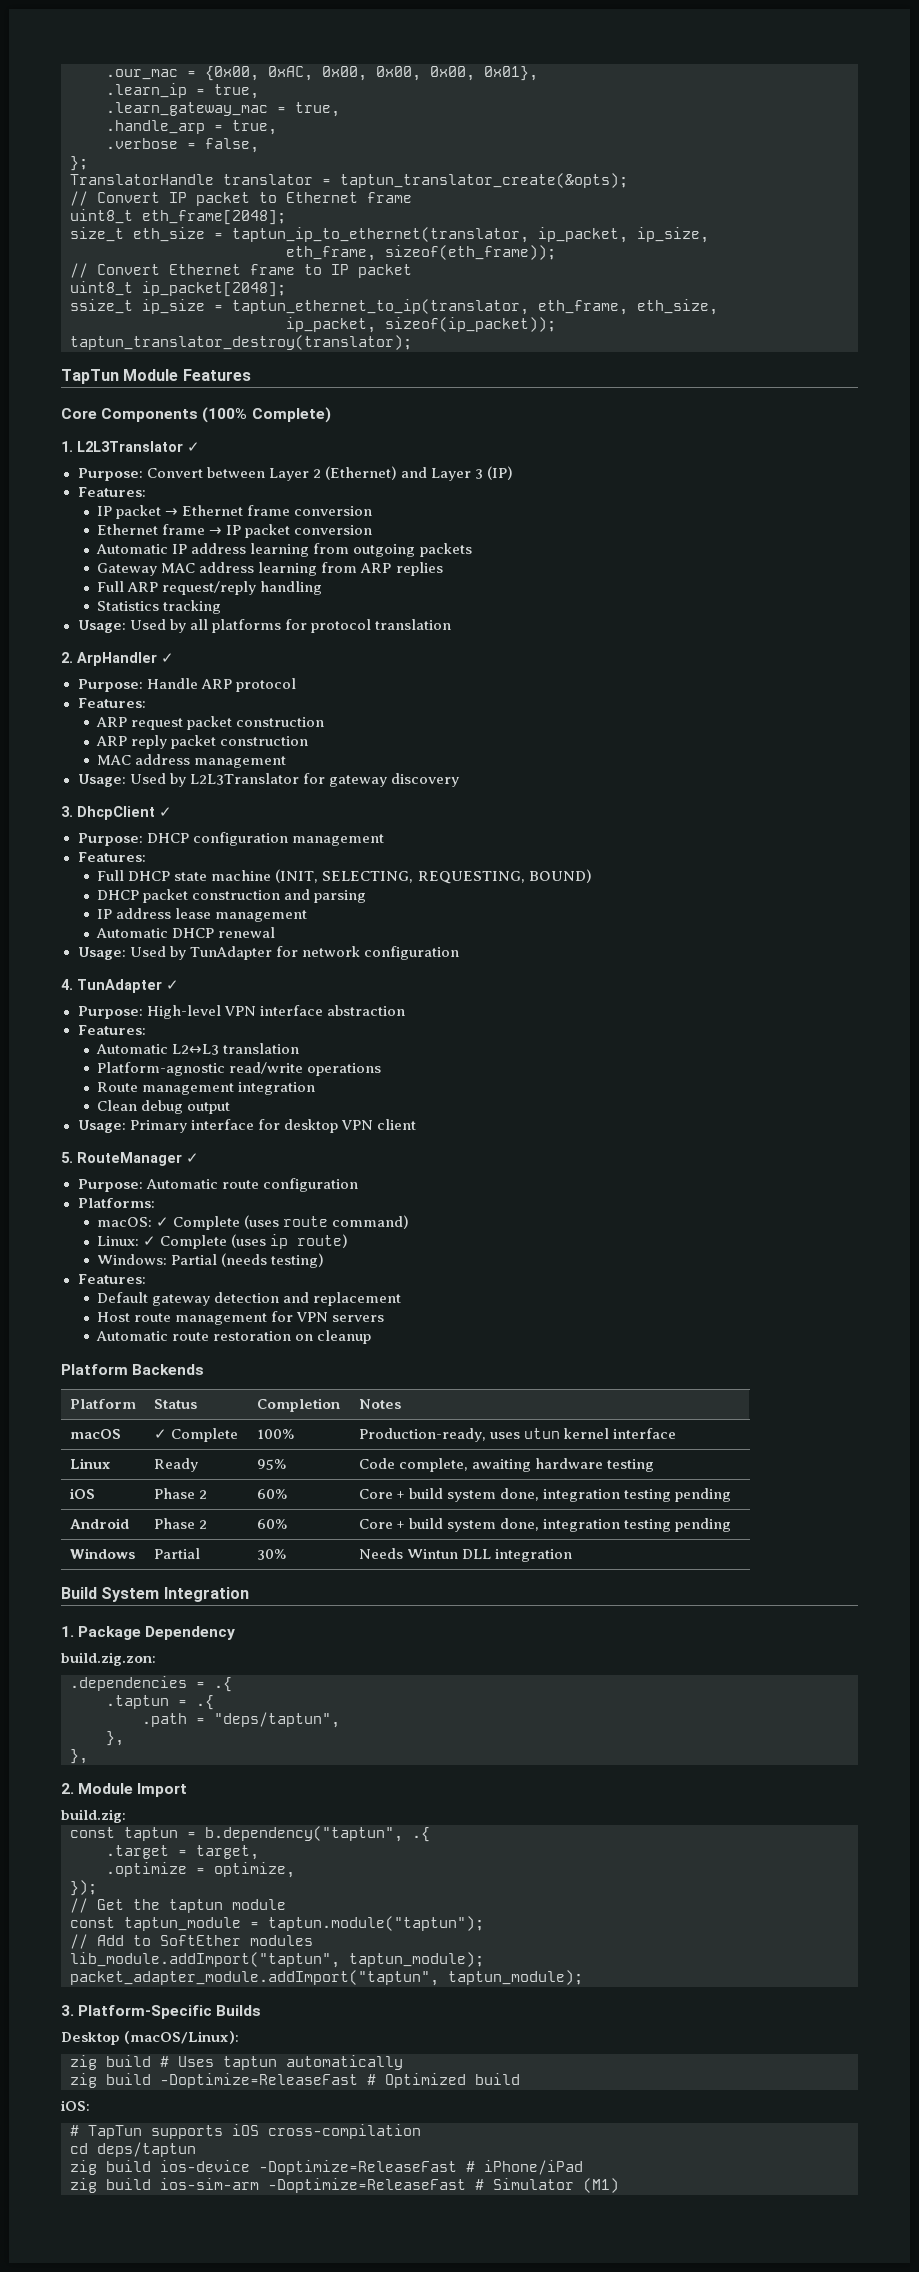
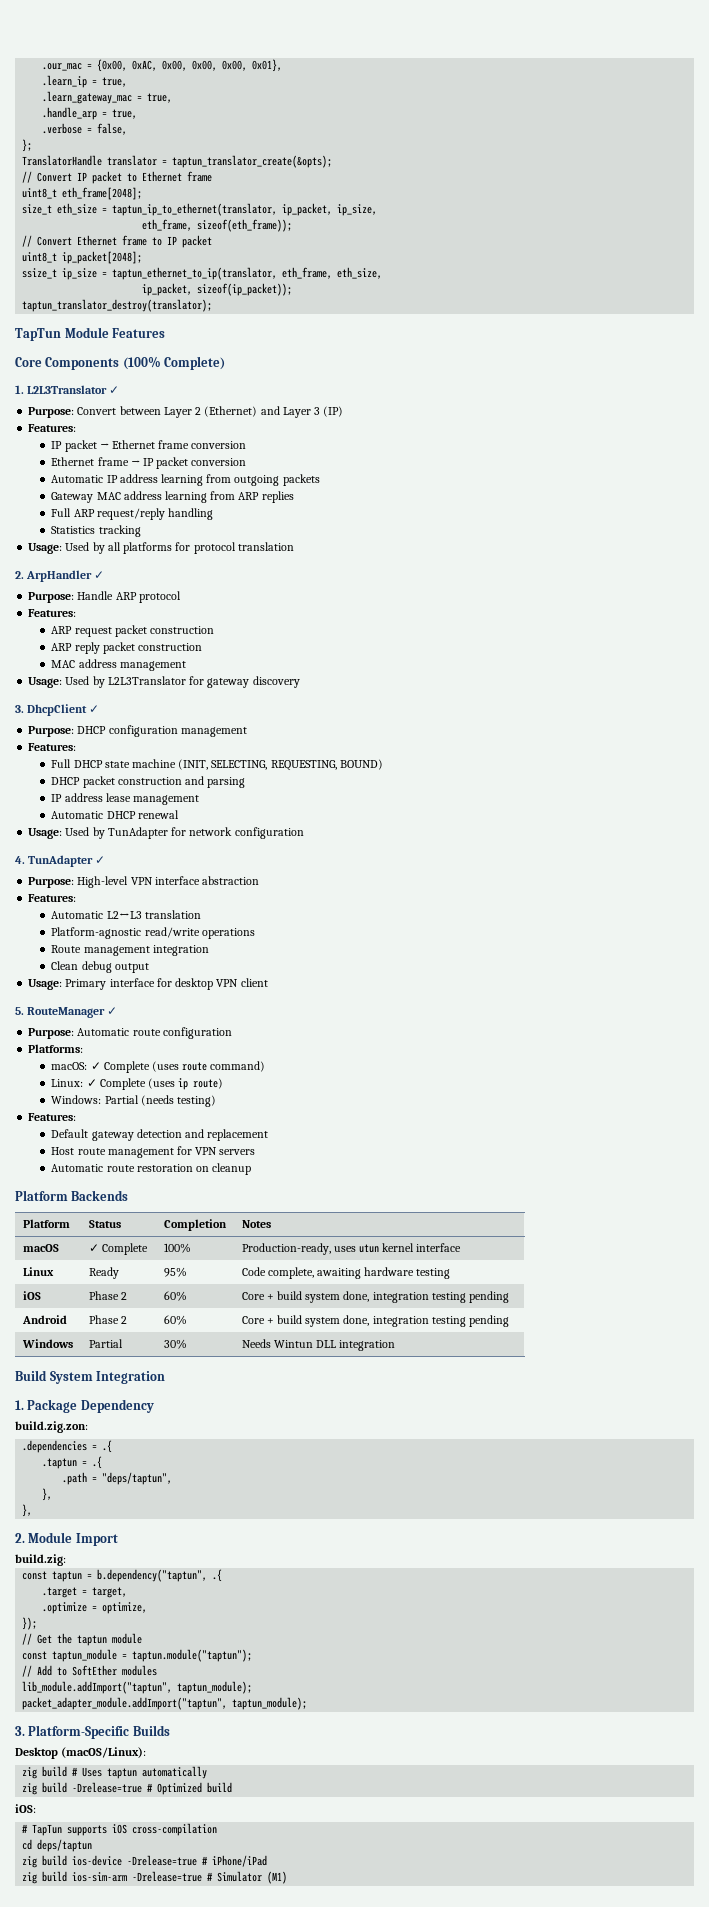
[160,2073,358,2088] -Doptimize=ReleaseFast -> [72,1782,143,1793] -Drelease=true
[259,2160,457,2175] -Doptimize=ReleaseFast -> [127,1855,198,1866] -Drelease=true
[268,2178,466,2193] -Doptimize=ReleaseFast -> [132,1871,203,1882] -Drelease=true

